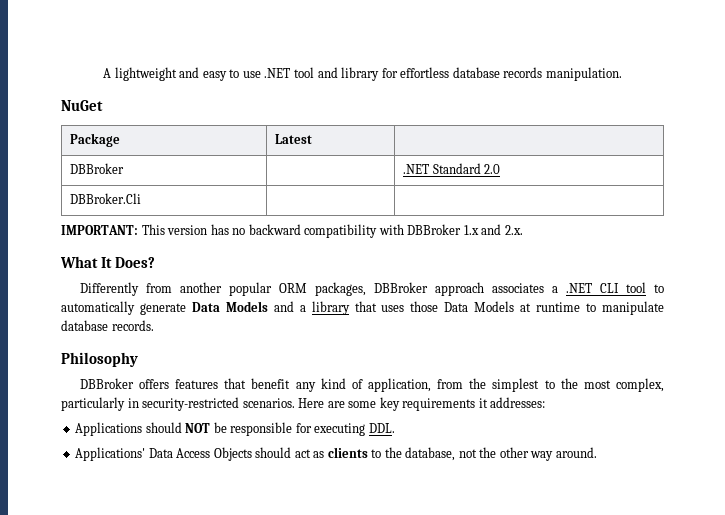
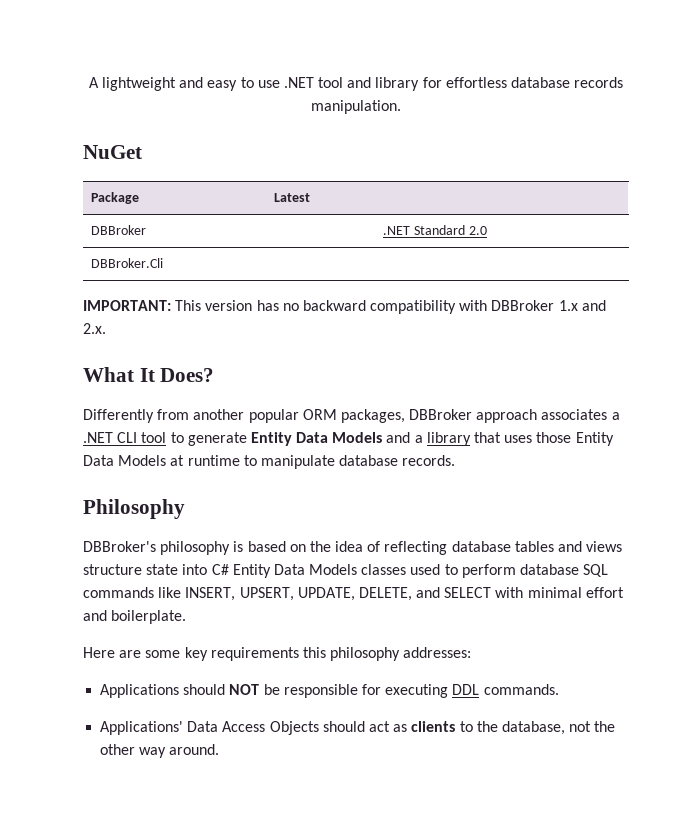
[61,301,186,315] automatically generate -> [187,432,292,446] generate Entity
(439, 306) none -> [575,432,614,446] Entity
[79,378,665,392] [61,397,295,411] DBBroker offers features that benefit any kind of application, from the simplest to the most complex, particularly in security-restricted scenarios. -> [83,541,623,555] [83,564,609,578] [83,587,624,601] [83,610,187,624] DBBroker's philosophy is based on the idea of reflecting database tables and views structure state into C# Entity Data Models classes used to perform database SQL commands like INSERT, UPSERT, UPDATE, DELETE, and SELECT with minimal effort and boilerplate. //
[478,398,488,408] it -> [302,647,401,661] this philosophy
[368,423,395,433] DDL. -> [452,684,559,695] DDL commands.

